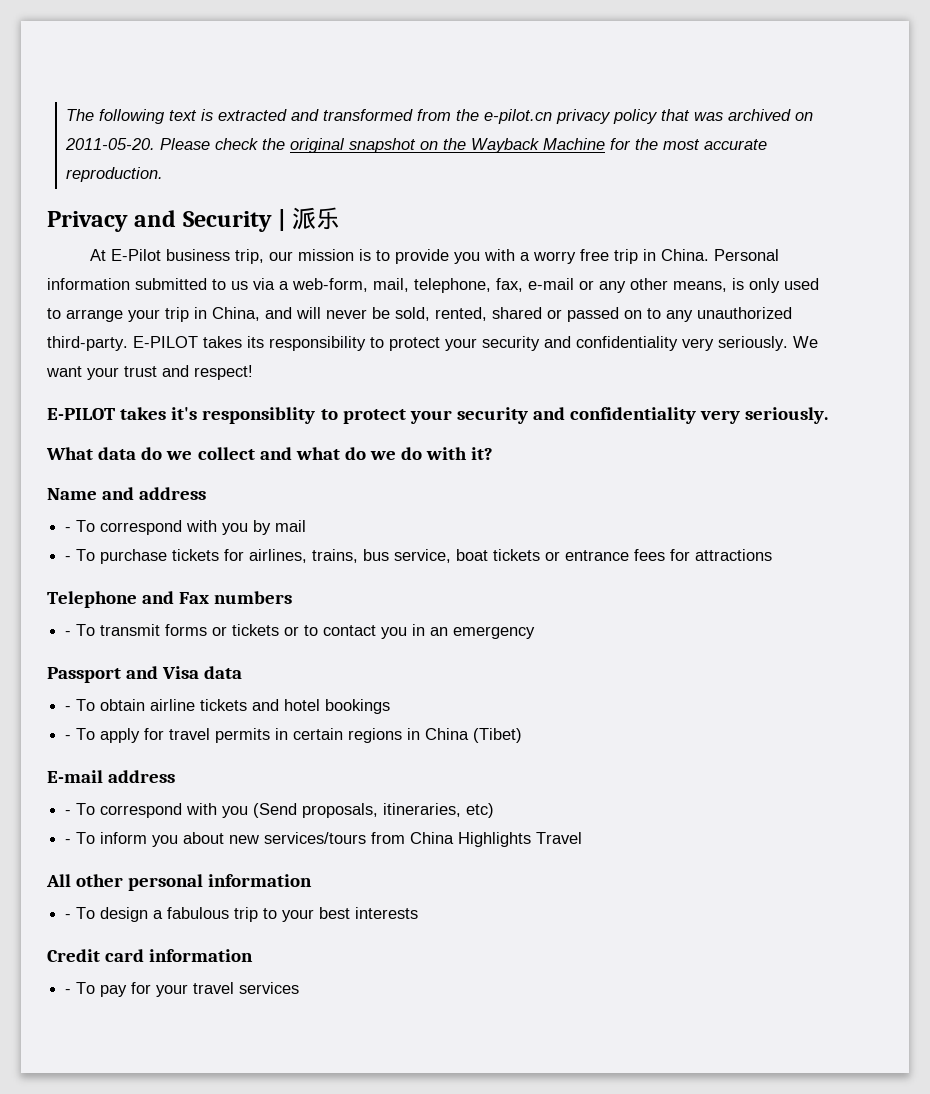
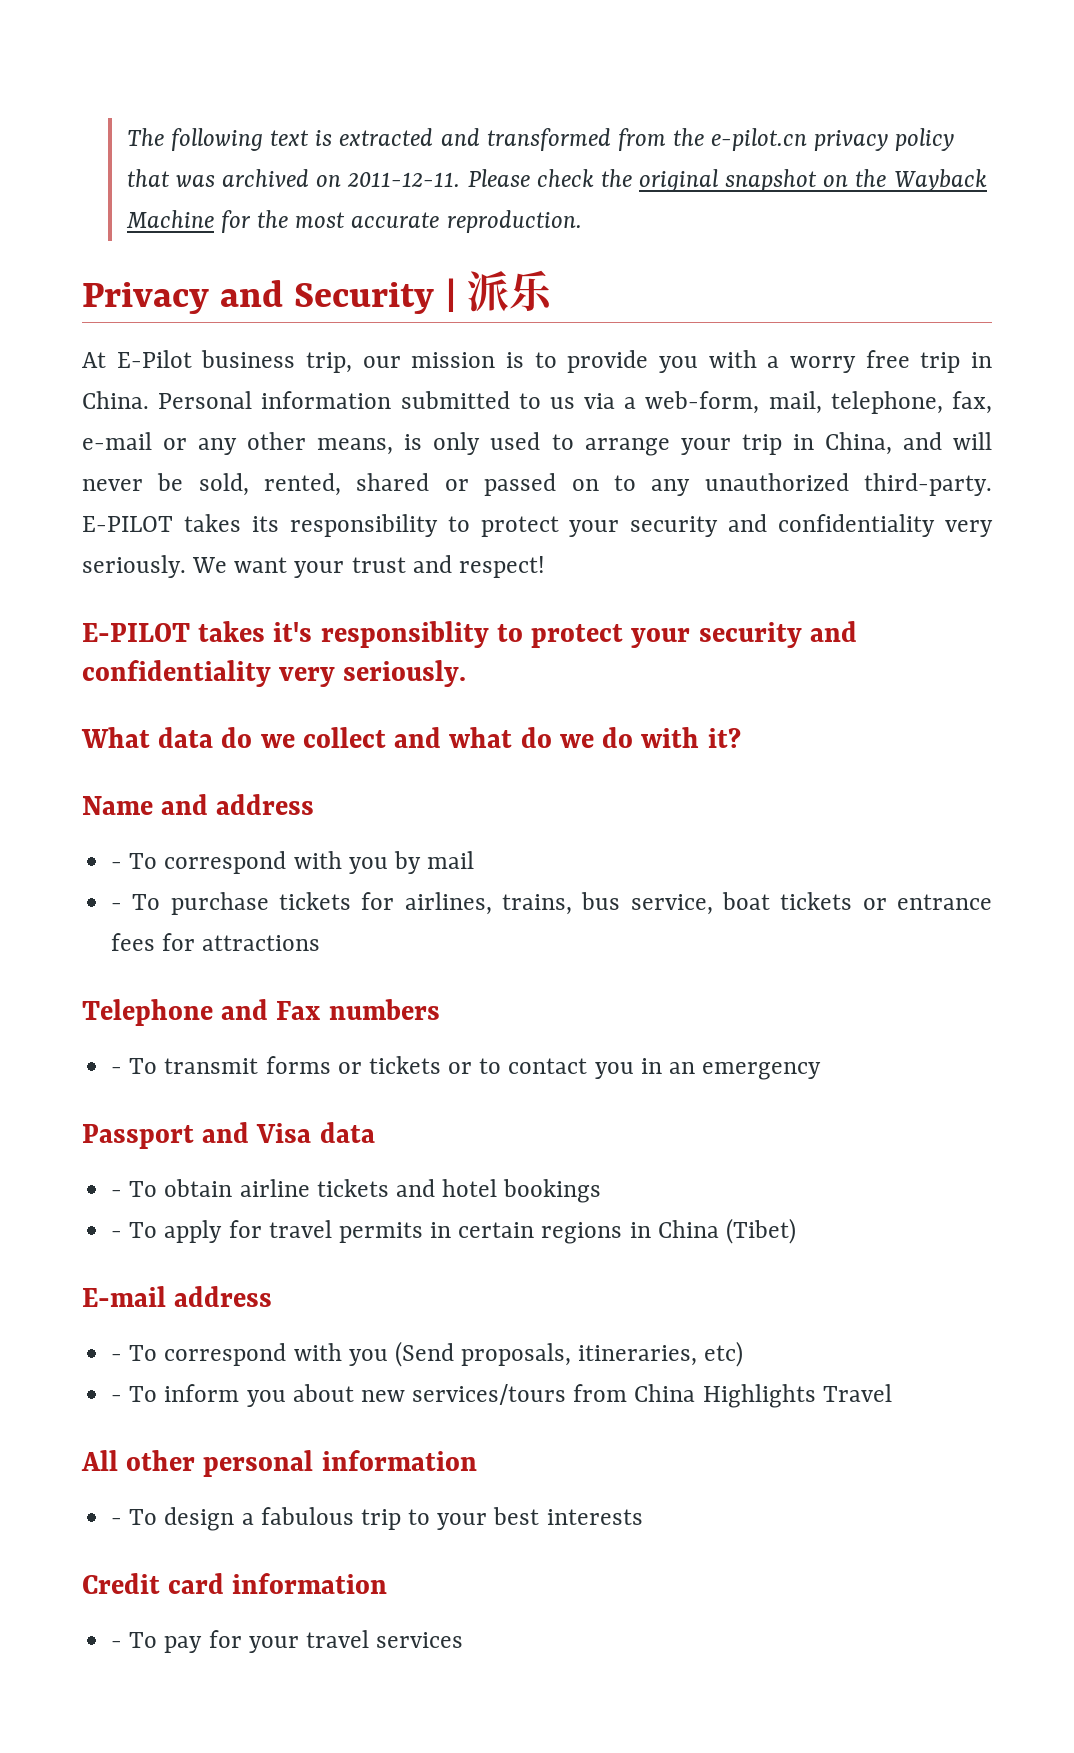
[65,138,156,150] 2011-05-20. -> [347,172,461,187] 2011-12-11.

